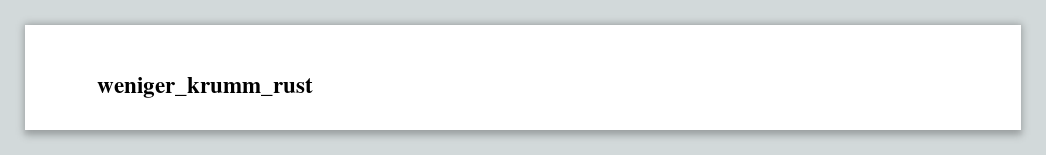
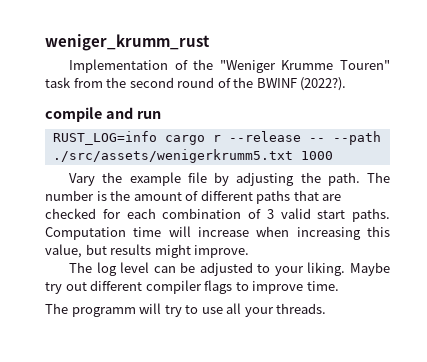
(313, 87) none -> [69,59,391,73] [45,77,347,91] [45,107,161,122] [52,131,381,145] [52,149,333,163] [69,172,390,186] [45,190,342,204] [45,208,390,222] [45,226,390,240] [45,244,250,258] [69,262,391,276] [45,280,339,294] [45,303,327,317] // Implementation of the "Weniger Krumme Touren" task from the second round of the BWINF (2022?). // compile and run // RUST_LOG=info cargo r --release -- --path ./src/assets/wenigerkrumm5.txt 1000 // Vary the example file by adjusting the path. The number is the amount of different paths that are checked for each combination of 3 valid start paths. Computation time will increase when increasing this value, but results might improve. // The log level can be adjusted to your liking. Maybe try out different compiler flags to improve time. // The programm will try to use all your threads.

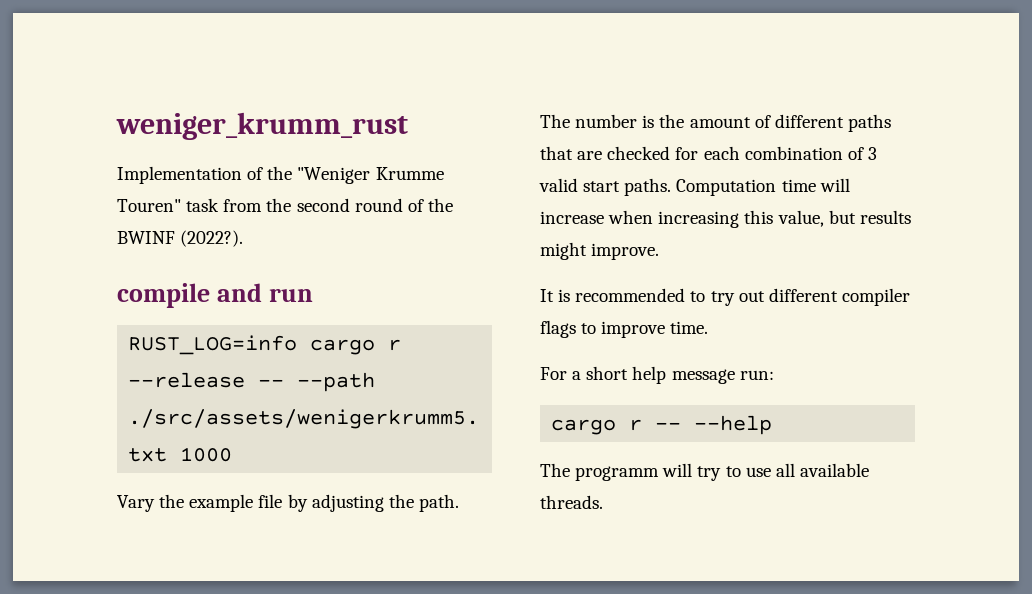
[69,262,391,276] The log level can be adjusted to your liking. Maybe -> [540,288,706,302] It is recommended to
(339, 286) none -> [540,366,774,384] [551,415,773,435] // For a short help message run: // cargo r -- --help
[244,307,274,317] your -> [799,463,869,477] available

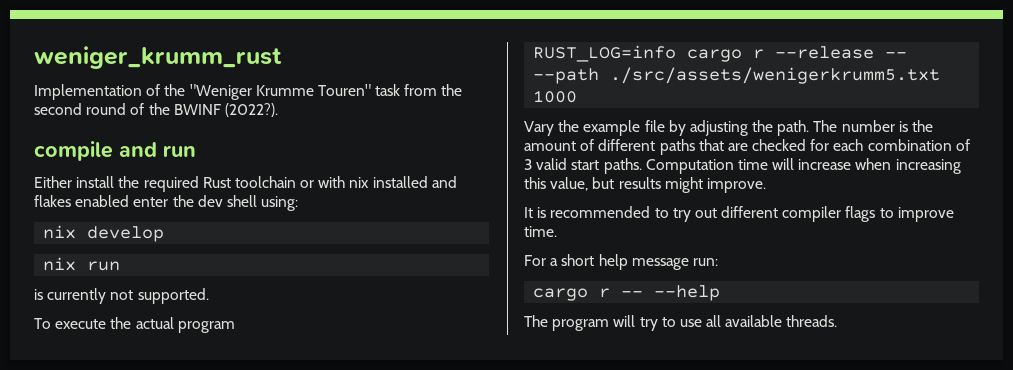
(313, 295) none -> [34,176,457,192] [34,195,299,211] [43,225,165,242] [43,257,121,271] [34,288,209,304] [34,317,235,333] // Either install the required Rust toolchain or with nix installed and flakes enabled enter the dev shell using: // nix develop // nix run // is currently not supported. // To execute the actual program
[575,466,660,481] programm -> [552,319,610,331] program

